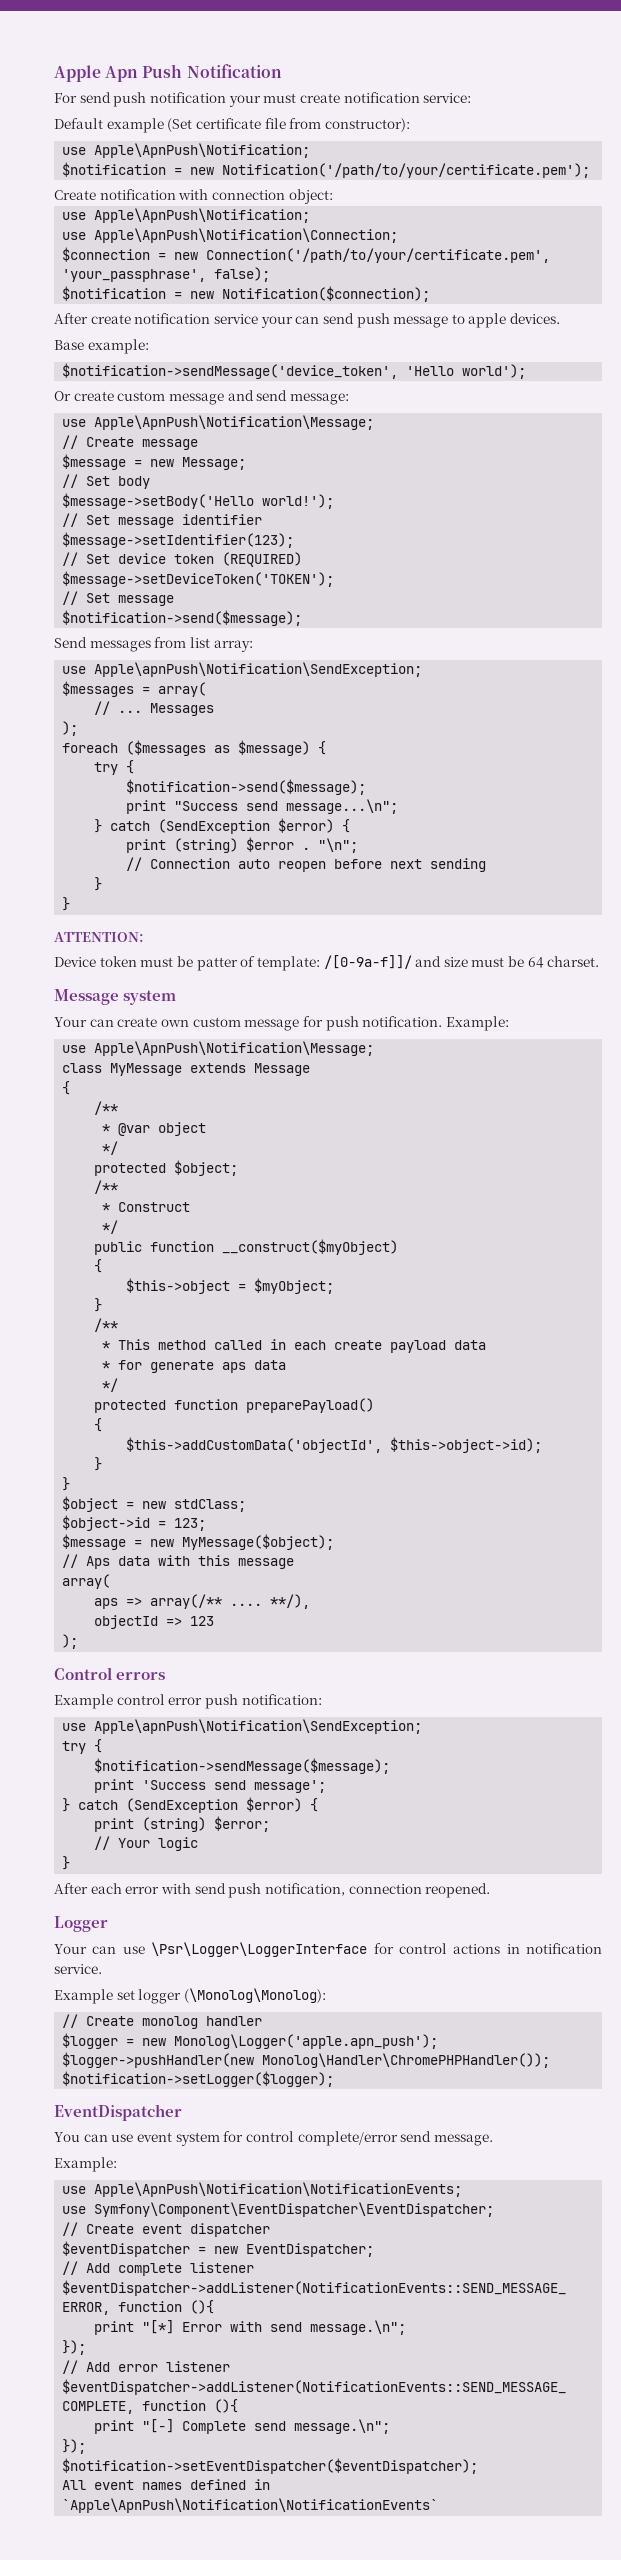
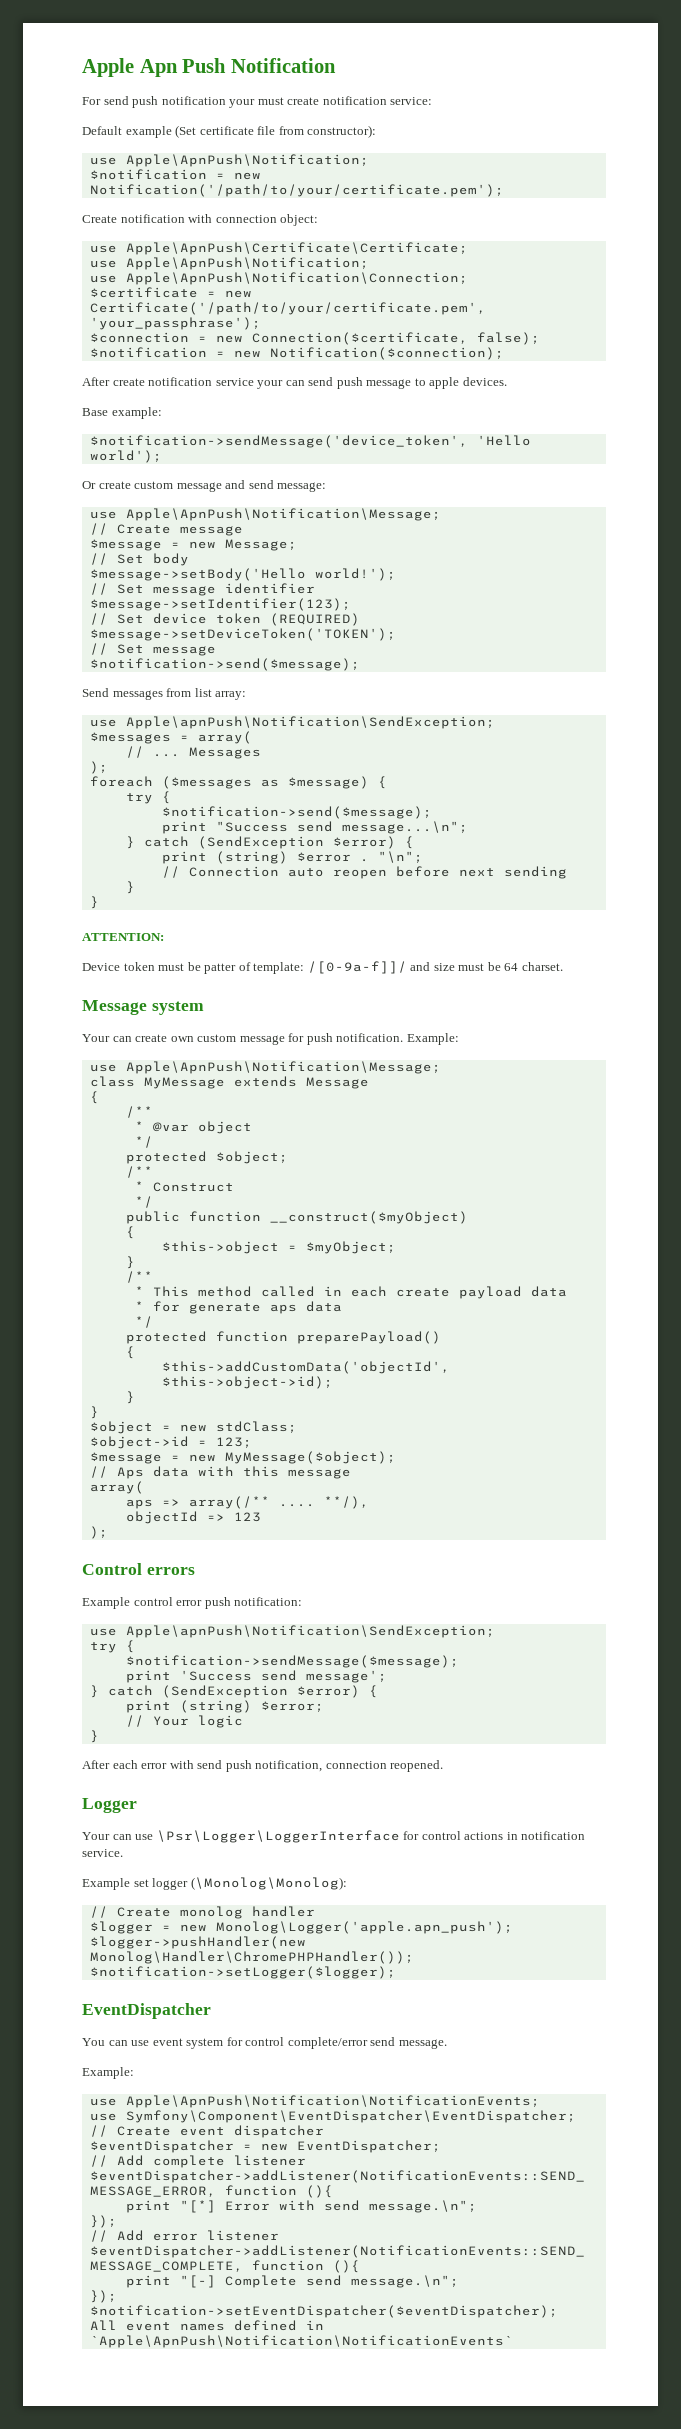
(333, 196) none -> [89,242,468,255] // use Apple\ApnPush\Certificate\Certificate;
(399, 235) none -> [89,287,252,298] [89,302,486,315] [89,317,261,330] // $certificate = new Certificate('/path/to/your/certificate.pem', 'your_passphrase');
[206,248,551,263] [62,269,207,282] Connection('/path/to/your/certificate.pem', 'your_passphrase', -> [251,332,468,345] Connection($certificate,

